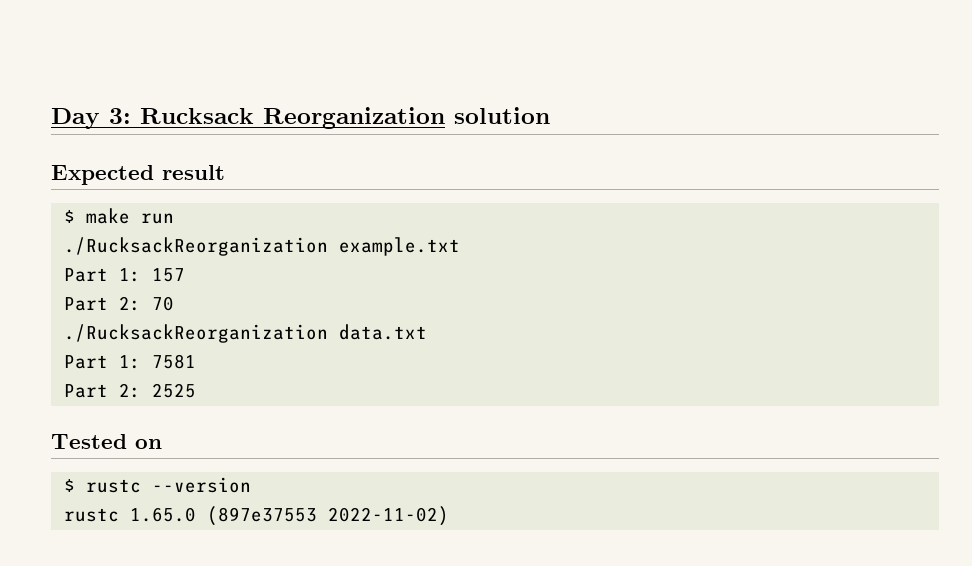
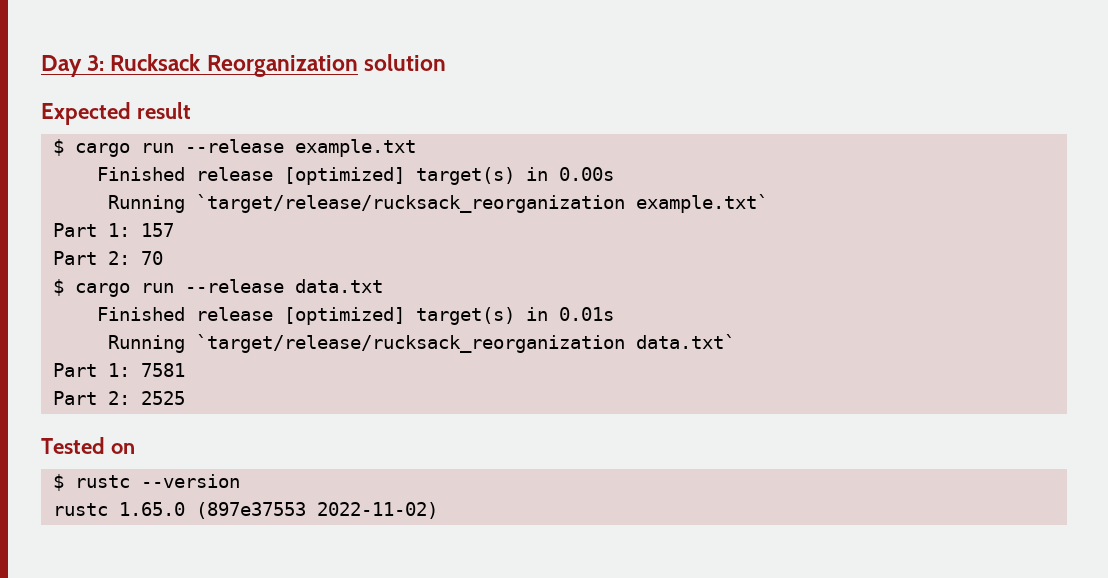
[85,208,174,224] [63,237,460,256] make run // ./RucksackReorganization example.txt -> [75,139,416,157] [97,167,614,185] [108,194,768,213] cargo run --release example.txt // Finished release [optimized] target(s) in 0.00s // Running `target/release/rucksack_reorganization example.txt`
[63,324,427,343] ./RucksackReorganization data.txt -> [53,279,383,297] [97,307,614,325] [108,334,735,353] $ cargo run --release data.txt // Finished release [optimized] target(s) in 0.01s // Running `target/release/rucksack_reorganization data.txt`

